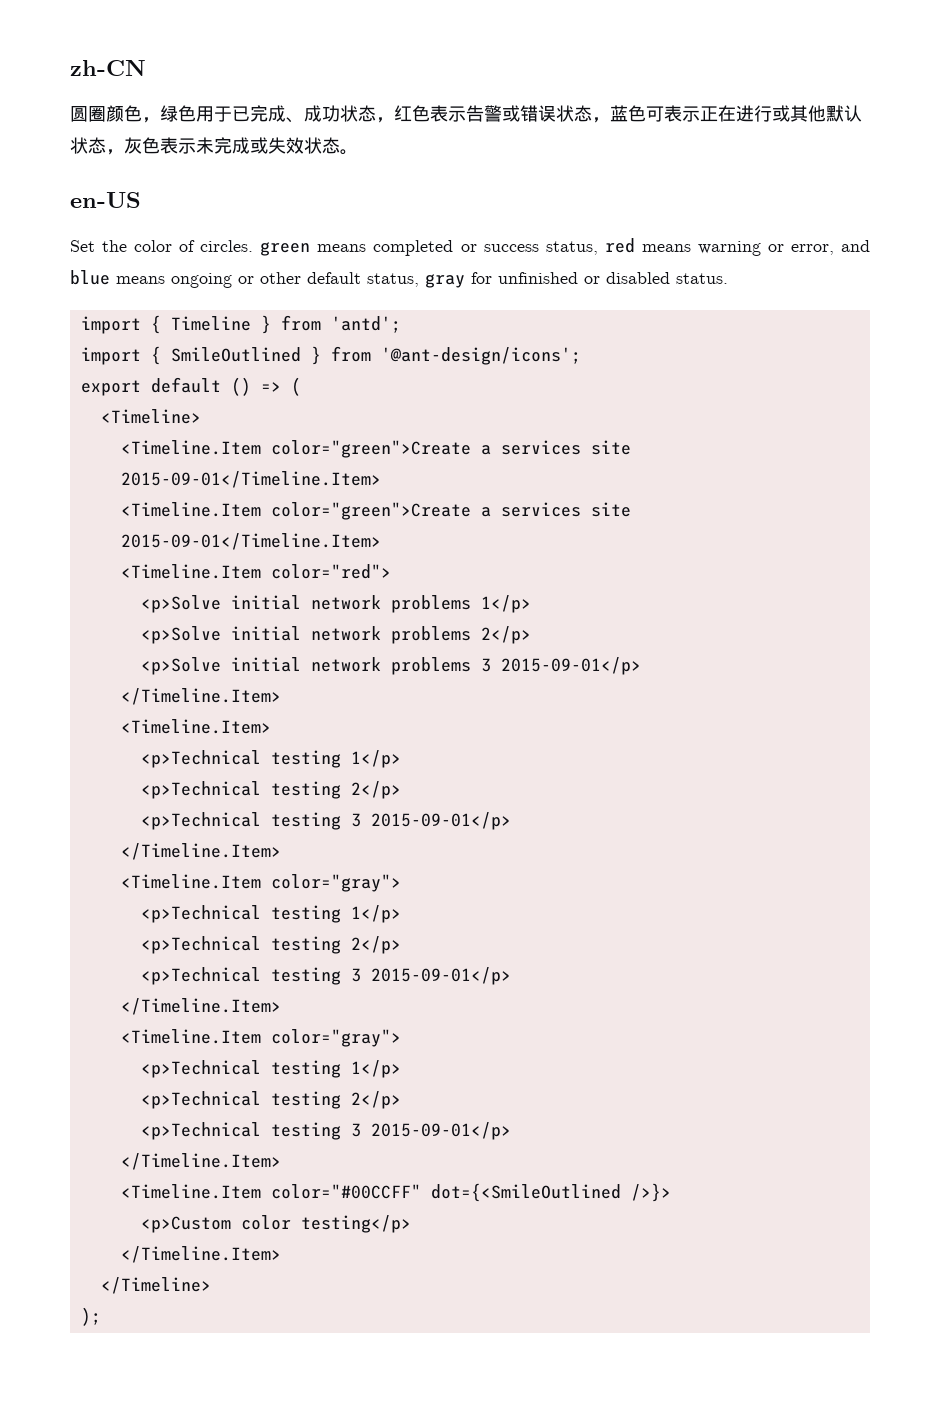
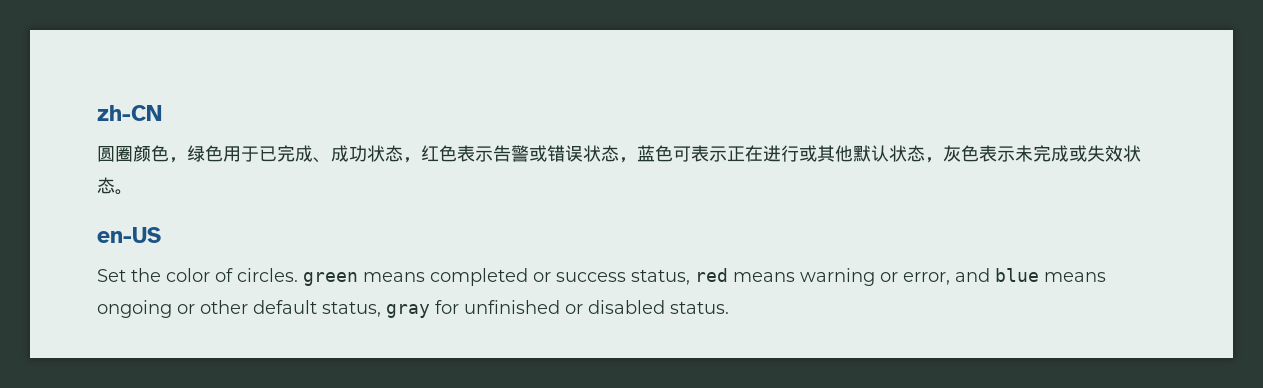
[80,315,401,334] [80,346,581,365] [80,377,301,396] [100,409,201,424] [120,440,631,458] [120,471,381,488] [120,502,631,520] [120,533,381,550] [120,564,391,579] [140,595,531,613] [140,626,531,644] [140,657,641,675] [120,688,281,705] [120,719,271,734] [140,750,401,768] [140,781,401,799] [140,812,511,830] [120,843,281,860] [120,874,401,892] [140,905,401,923] [140,936,401,954] [140,967,511,985] [120,998,281,1015] [120,1029,401,1047] [140,1060,401,1078] [140,1091,401,1109] [140,1122,511,1140] [120,1153,281,1170] [120,1183,671,1202] [140,1215,411,1233] [120,1246,281,1263] [100,1277,211,1294] [80,1307,101,1326] // import { Timeline } from 'antd'; // import { SmileOutlined } from '@ant-design/icons'; // export default () => ( // <Timeline> // <Timeline.Item color="green">Create a services site 2015-09-01</Timeline.Item> // <Timeline.Item color="green">Create a services site 2015-09-01</Timeline.Item> // <Timeline.Item color="red"> // <p>Solve initial network problems 1</p> // <p>Solve initial network problems 2</p> // <p>Solve initial network problems 3 2015-09-01</p> // </Timeline.Item> // <Timeline.Item> // <p>Technical testing 1</p> // <p>Technical testing 2</p> // <p>Technical testing 3 2015-09-01</p> // </Timeline.Item> // <Timeline.Item color="gray"> // <p>Technical testing 1</p> // <p>Technical testing 2</p> // <p>Technical testing 3 2015-09-01</p> // </Timeline.Item> // <Timeline.Item color="gray"> // <p>Technical testing 1</p> // <p>Technical testing 2</p> // <p>Technical testing 3 2015-09-01</p> // </Timeline.Item> // <Timeline.Item color="#00CCFF" dot={<SmileOutlined />}> // <p>Custom color testing</p> // </Timeline.Item> // </Timeline> // ); -> (729, 307) none

